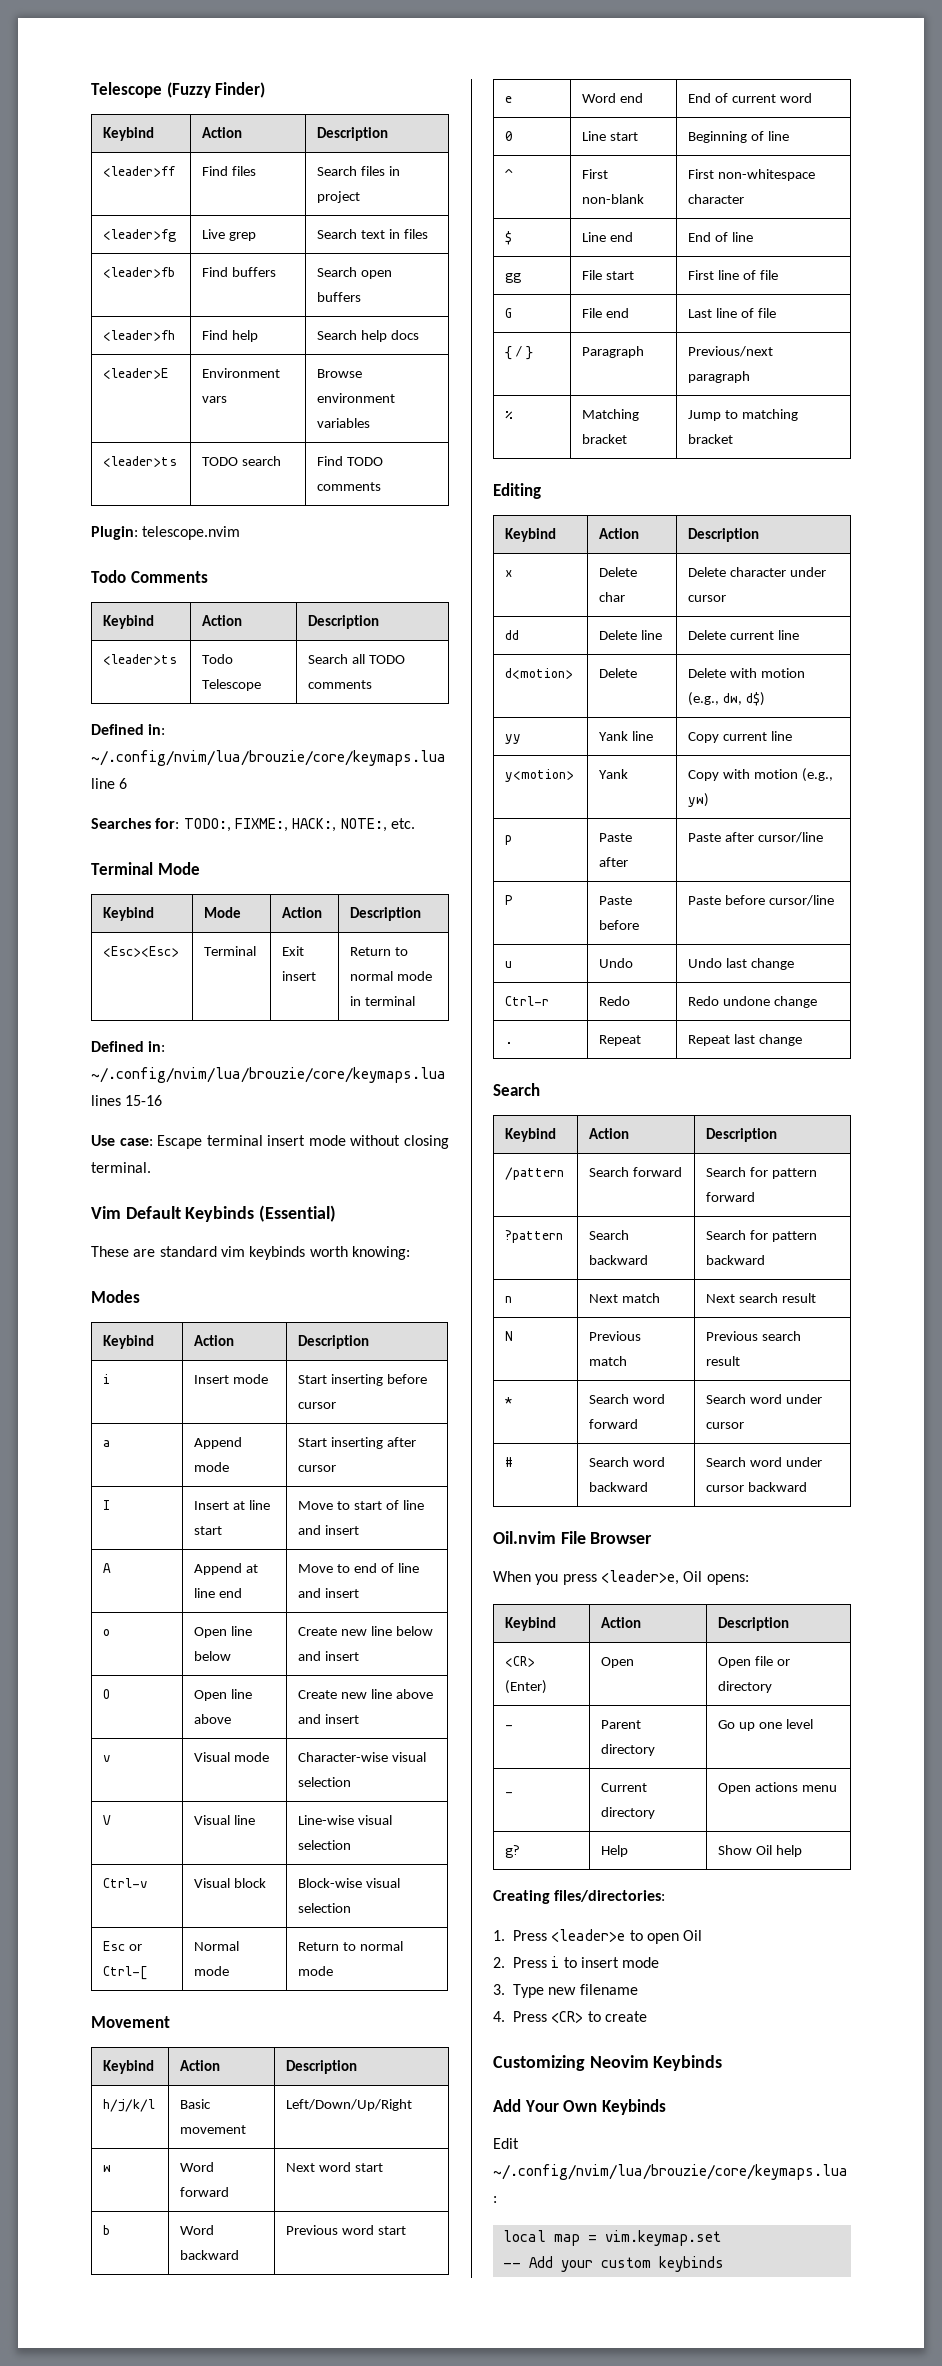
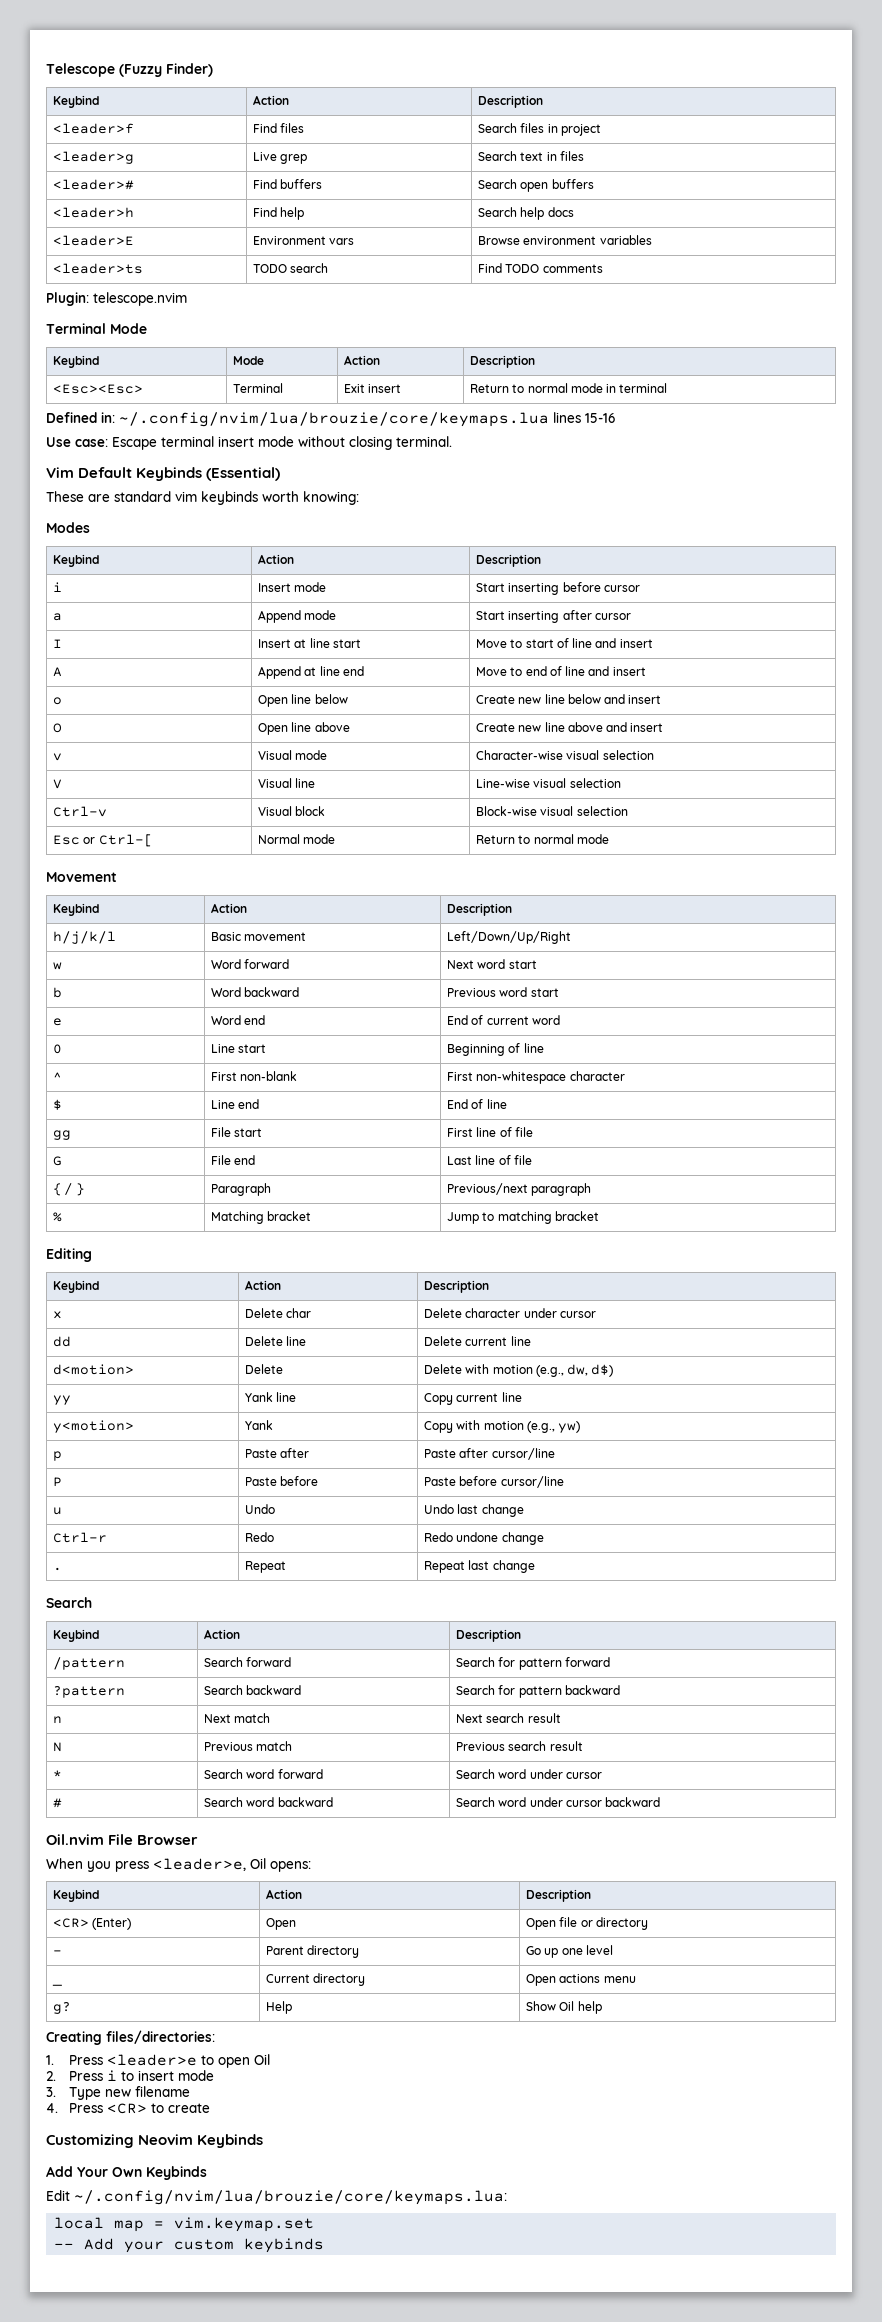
[103,166,176,177] <leader>ff -> [53,123,135,134] <leader>f
[103,229,177,242] <leader>fg -> [53,151,135,164] <leader>g
[103,267,176,278] <leader>fb -> [53,179,135,190] <leader>#
[103,330,176,341] <leader>fh -> [53,207,135,218] <leader>h
[91,570,208,583] [103,615,155,629] [202,615,243,626] [308,615,380,629] [103,654,178,665] [202,654,234,664] [202,679,262,691] [308,654,406,664] [308,680,373,689] [91,724,166,735] [91,750,446,766] [91,778,128,789] [91,818,415,832] // Todo Comments // Keybind | Action | Description // <leader>ts | Todo Telescope | Search all TODO comments // Defined in: ~/.config/nvim/lua/brouzie/core/keymaps.lua line 6 // Searches for: TODO:, FIXME:, HACK:, NOTE:, etc. -> (187, 299) none

